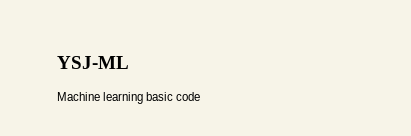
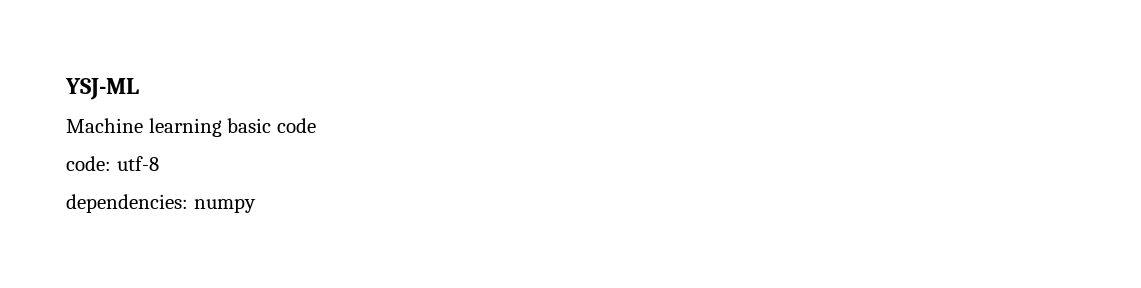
(201, 96) none -> [66,156,159,171] [66,194,256,213] // code: utf-8 // dependencies: numpy

